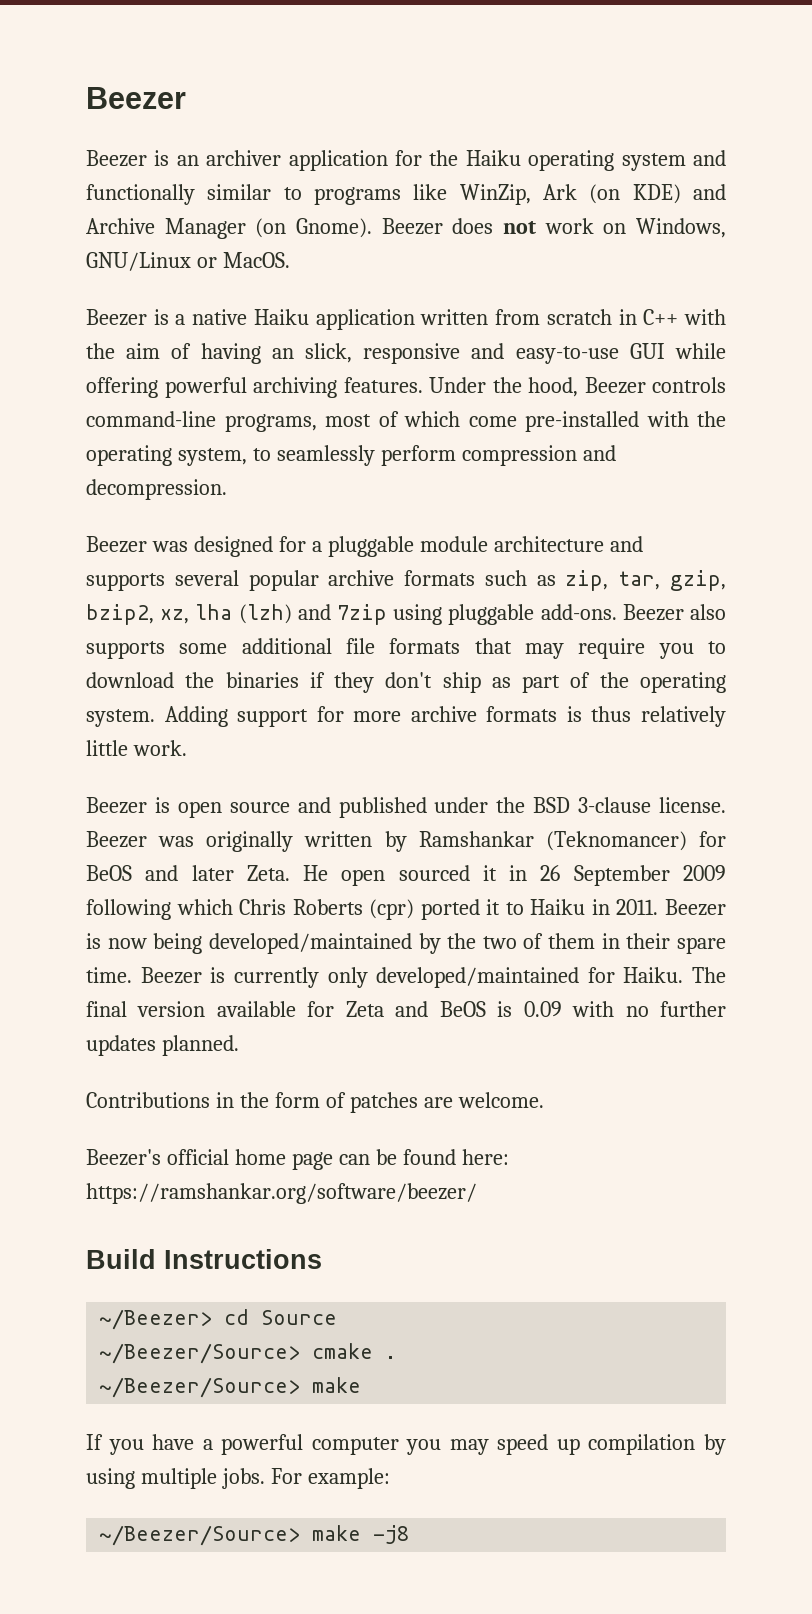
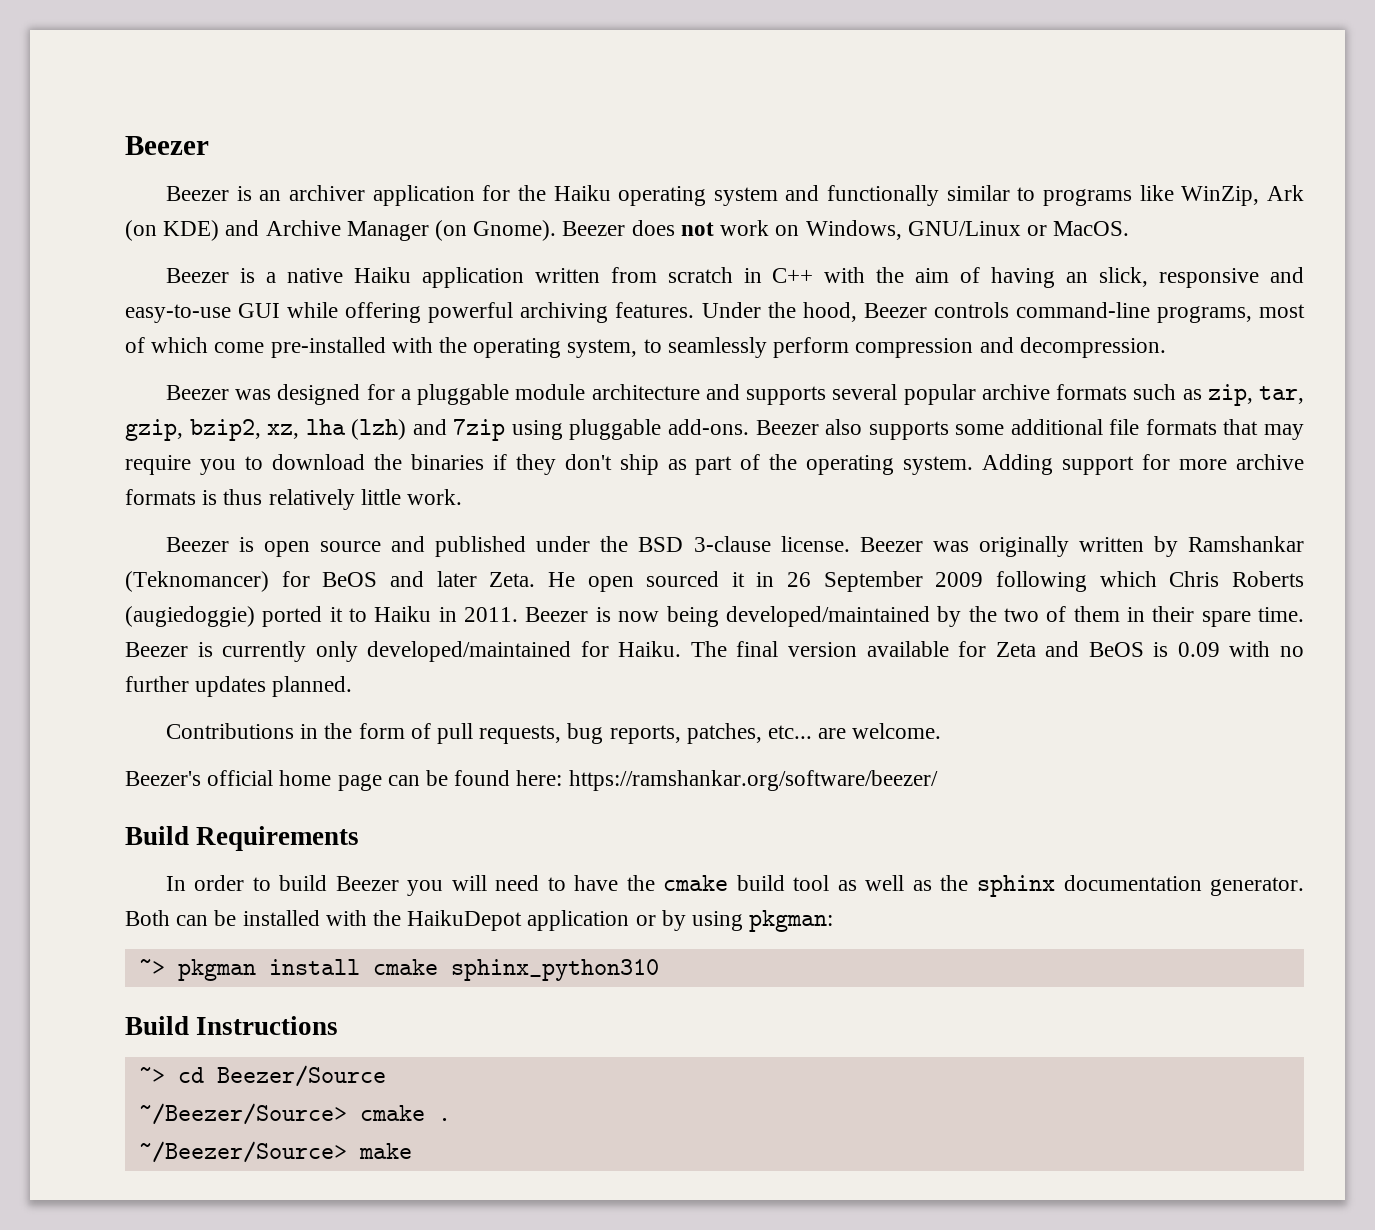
[369,899,415,920] (cpr) -> [125,606,255,627] (augiedoggie)
[349,1092,418,1113] patches -> [436,723,813,744] pull requests, bug reports, patches, etc...
(477, 1193) none -> [125,826,360,851] [165,875,1304,897] [125,910,834,932] [138,959,659,981] // Build Requirements // In order to build Beezer you will need to have the cmake build tool as well as the sphinx documentation generator. Both can be installed with the HaikuDepot application or by using pkgman: // ~> pkgman install cmake sphinx_python310
[99,1309,338,1330] ~/Beezer> cd Source -> [138,1065,386,1087] ~> cd Beezer/Source
[86,1434,726,1455] [86,1468,390,1489] [99,1525,410,1546] // If you have a powerful computer you may speed up compilation by using multiple jobs. For example: // ~/Beezer/Source> make -j8 -> (412, 1151) none

